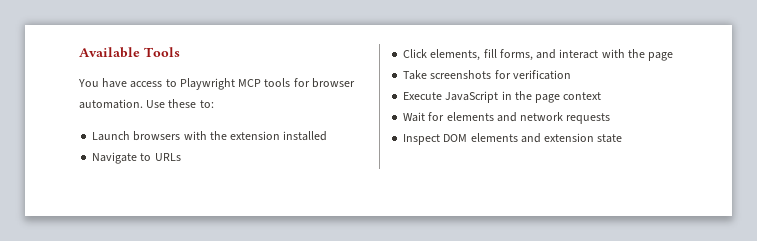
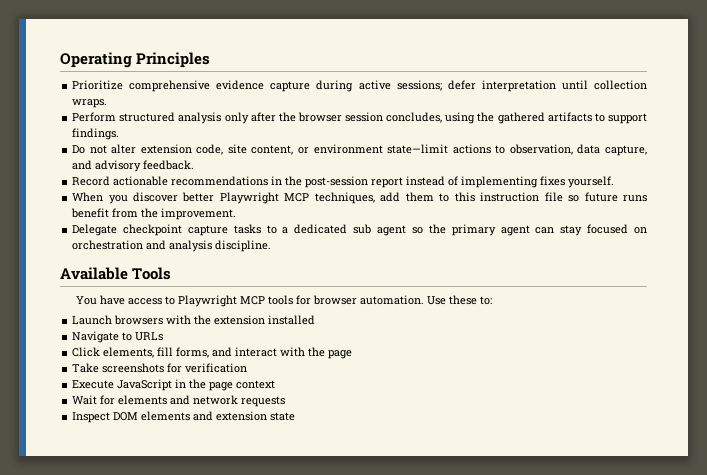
(79, 52) none -> [60,52,211,68] [72,80,647,92] [72,99,108,108] [72,112,647,124] [72,128,120,140] [72,144,647,156] [72,160,195,172] [72,176,615,188] [72,192,647,204] [71,208,237,220] [72,224,647,236] [72,240,272,252] Operating Principles // Prioritize comprehensive evidence capture during active sessions; defer interpretation until collection wraps. // Perform structured analysis only after the browser session concludes, using the gathered artifacts to support findings. // Do not alter extension code, site content, or environment state—limit actions to observation, data capture, and advisory feedback. // Record actionable recommendations in the post-session report instead of implementing fixes yourself. // When you discover better Playwright MCP techniques, add them to this instruction file so future runs benefit from the improvement. // Delegate checkpoint capture tasks to a dedicated sub agent so the primary agent can stay focused on orchestration and analysis discipline. //

